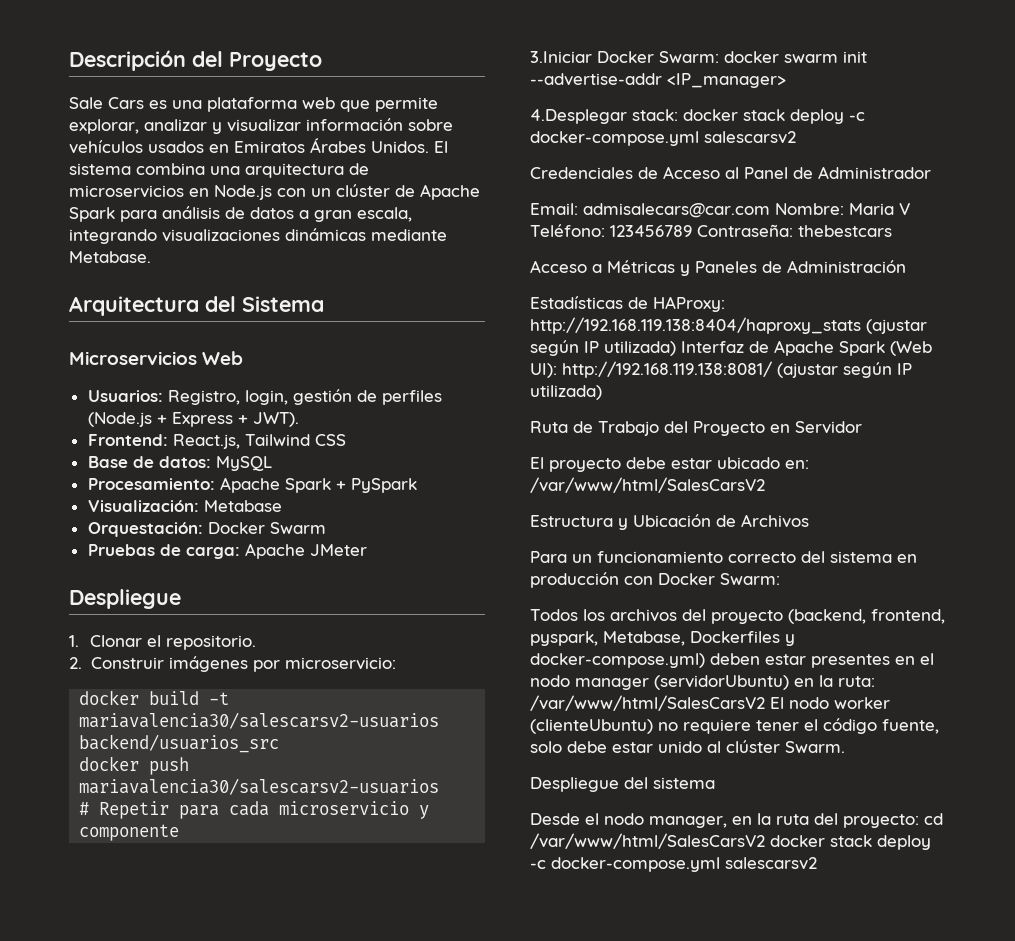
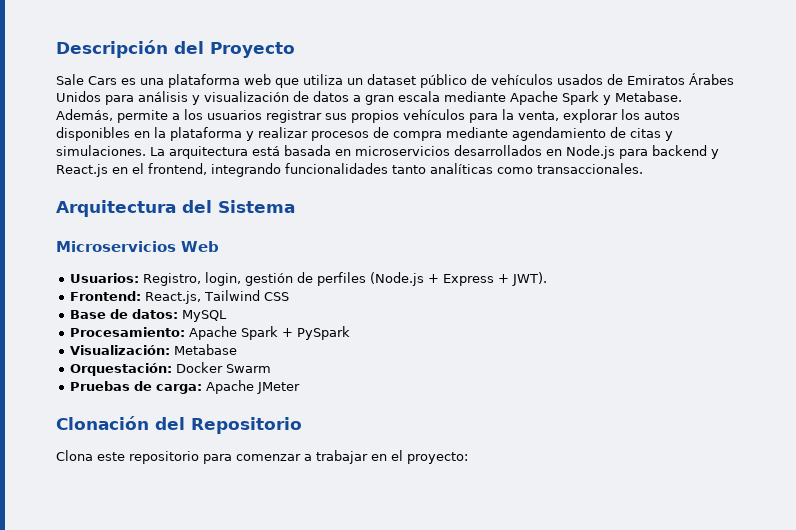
[375,97,438,112] [69,118,453,134] permite explorar, analizar y visualizar información sobre -> [303,74,487,88] utiliza un dataset público de
[209,144,229,153] en -> [607,74,623,85] de
[371,141,448,153] [69,163,369,178] [69,184,480,200] [69,206,412,222] [69,228,447,244] [69,251,151,263] Unidos. El sistema combina una arquitectura de microservicios en Node.js con un clúster de Apache Spark para análisis de datos a gran escala, integrando visualizaciones dinámicas mediante Metabase. -> [56,91,682,105] [56,109,680,123] [56,127,673,141] [56,145,719,159] [56,163,643,177] Unidos para análisis y visualización de datos a gran escala mediante Apache Spark y Metabase. Además, permite a los usuarios registrar sus propios vehículos para la venta, explorar los autos disponibles en la plataforma y realizar procesos de compra mediante agendamiento de citas y simulaciones. La arquitectura está basada en microservicios desarrollados en Node.js para backend y React.js en el frontend, integrando funcionalidades tanto analíticas como transaccionales.
[69,589,181,609] [69,635,257,650] [69,656,396,672] [79,690,230,705] [79,712,440,729] [79,734,280,753] [79,756,190,775] [79,778,440,795] [79,801,430,819] [79,824,180,841] [530,51,867,63] [530,73,786,88] [530,109,865,124] [530,131,796,146] [530,166,931,179] [530,203,910,218] [530,224,892,237] [530,260,906,276] [530,296,725,312] [530,317,927,334] [530,340,932,356] [530,361,912,378] [530,385,602,400] [530,421,862,436] [530,457,809,472] [530,477,765,493] [530,514,809,530] [530,551,917,563] [530,572,780,588] [530,609,945,624] [530,631,795,646] [530,653,934,668] [530,675,875,690] [530,695,890,711] [530,718,939,734] [530,740,845,753] [530,777,715,792] [530,813,943,828] [530,833,931,850] [530,857,817,872] Despliegue // 1. Clonar el repositorio. // 2. Construir imágenes por microservicio: // docker build -t mariavalencia30/salescarsv2-usuarios backend/usuarios_src // docker push mariavalencia30/salescarsv2-usuarios // # Repetir para cada microservicio y componente // 3.Iniciar Docker Swarm: docker swarm init --advertise-addr <IP_manager> // 4.Desplegar stack: docker stack deploy -c docker-compose.yml salescarsv2 // Credenciales de Acceso al Panel de Administrador // Email: admisalecars@car.com Nombre: Maria V Teléfono: 123456789 Contraseña: thebestcars // Acceso a Métricas y Paneles de Administración // Estadísticas de HAProxy: http://192.168.119.138:8404/haproxy_stats (ajustar según IP utilizada) Interfaz de Apache Spark (Web UI): http://192.168.119.138:8081/ (ajustar según IP utilizada) // Ruta de Trabajo del Proyecto en Servidor // El proyecto debe estar ubicado en: /var/www/html/SalesCarsV2 // Estructura y Ubicación de Archivos // Para un funcionamiento correcto del sistema en producción con Docker Swarm: // Todos los archivos del proyecto (backend, frontend, pyspark, Metabase, Dockerfiles y docker-compose.yml) deben estar presentes en el nodo manager (servidorUbuntu) en la ruta: /var/www/html/SalesCarsV2 El nodo worker (clienteUbuntu) no requiere tener el código fuente, solo debe estar unido al clúster Swarm. // Despliegue del sistema // Desde el nodo manager, en la ruta del proyecto: cd /var/www/html/SalesCarsV2 docker stack deploy -c docker-compose.yml salescarsv2 -> [56,416,302,434] [56,450,468,464] Clonación del Repositorio // Clona este repositorio para comenzar a trabajar en el proyecto:

